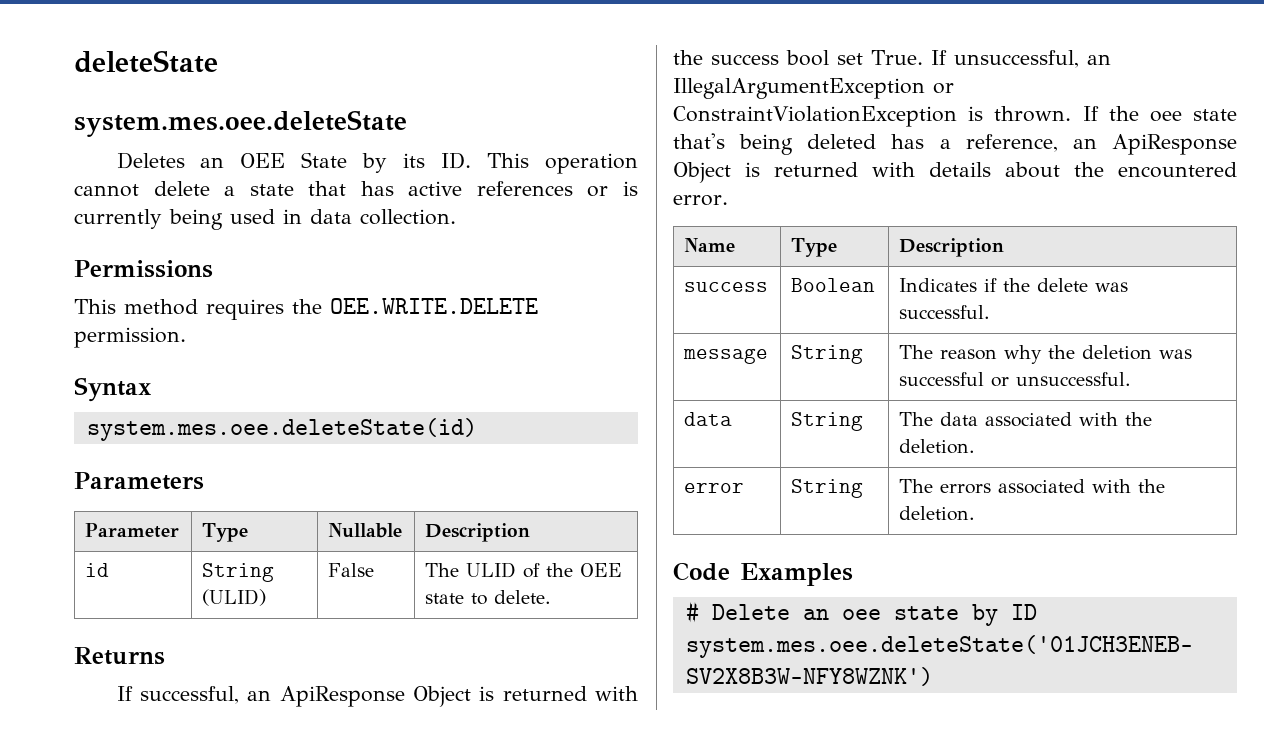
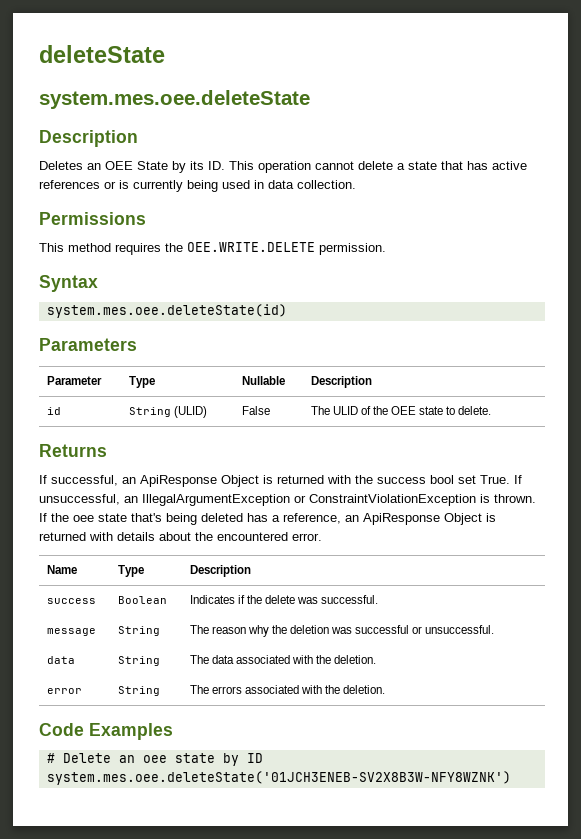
(407, 123) none -> [39,130,138,147] // Description

